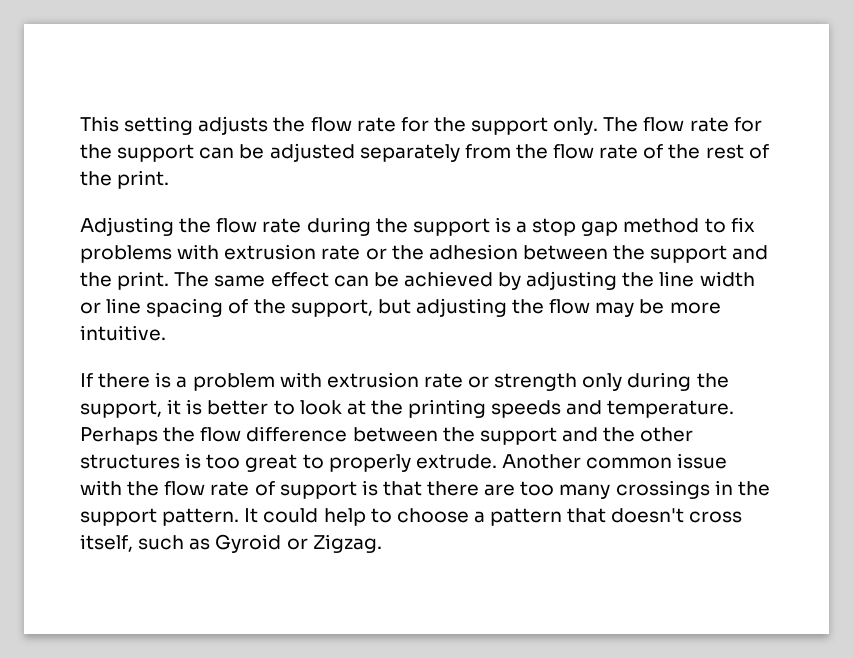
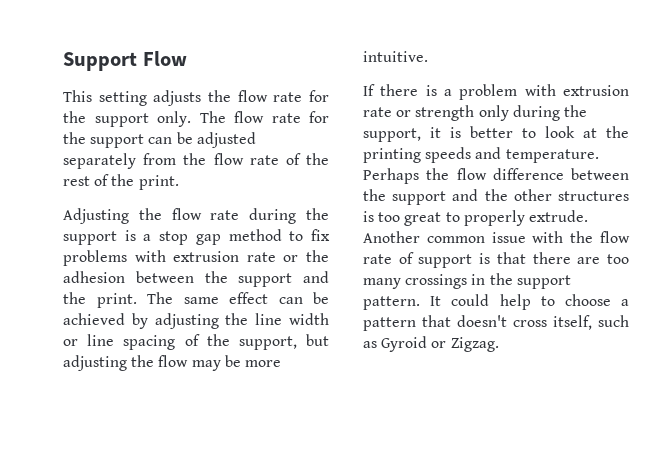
(80, 124) none -> [63,51,187,71] Support Flow //

